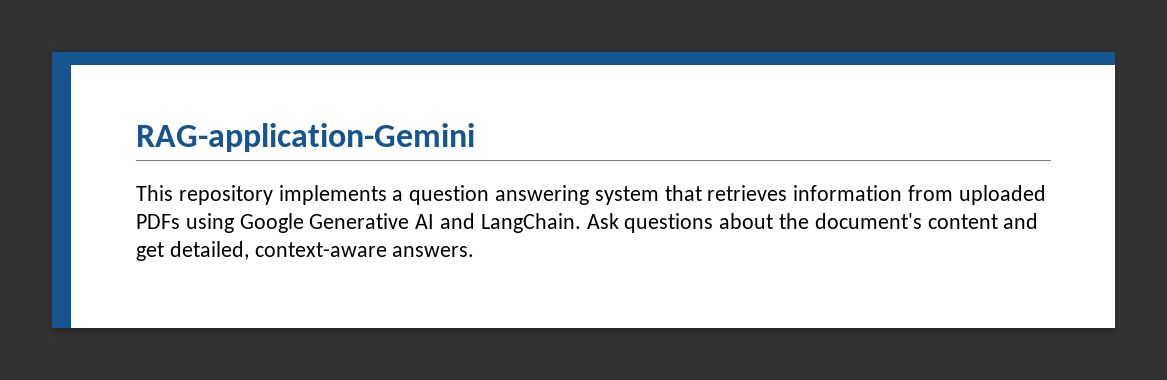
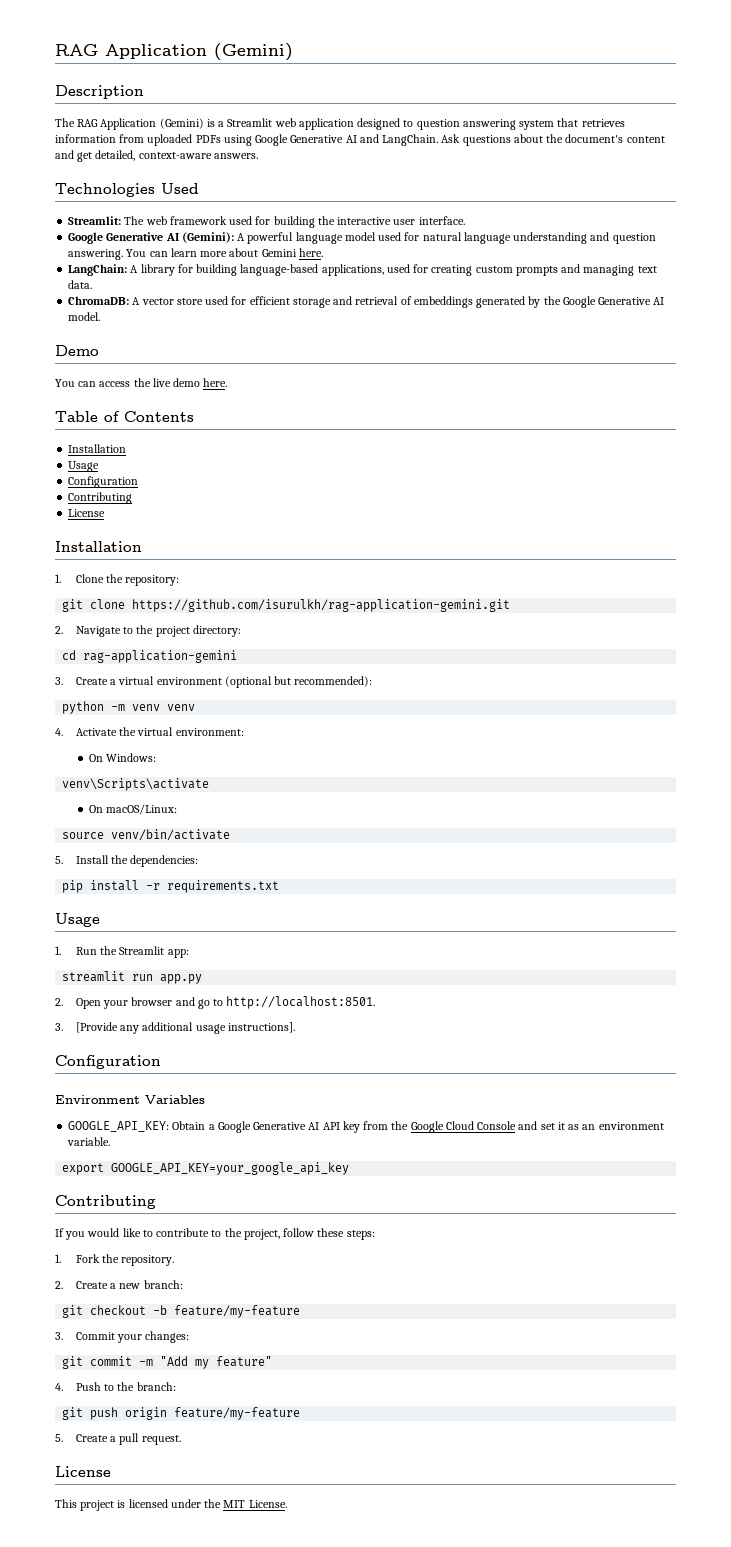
[136,123,475,152] [136,185,404,205] RAG-application-Gemini // This repository implements a -> [55,43,293,61] [55,85,144,99] [55,118,414,130] RAG Application (Gemini) // Description // The RAG Application (Gemini) is a Streamlit web application designed to
(475, 251) none -> [55,183,199,197] [68,216,465,228] [68,232,656,244] [68,248,323,260] [68,264,657,276] [68,280,93,289] [68,296,665,308] [68,312,101,321] [55,345,99,356] [55,378,228,387] [55,411,194,422] [68,444,127,453] [68,461,100,472] [68,476,139,488] [68,492,133,504] [68,509,106,517] [55,541,142,552] [55,574,180,586] [62,599,511,612] [55,625,241,637] [62,650,238,663] [55,676,373,688] [62,701,196,714] [55,727,244,736] [89,753,157,762] [62,778,210,791] [89,804,178,815] [62,829,231,841] [55,855,199,867] [62,880,280,893] [55,913,100,927] [55,946,189,958] [62,971,203,984] [55,996,376,1009] [55,1022,295,1034] [55,1055,161,1069] [55,1095,205,1104] [68,1121,664,1133] [67,1137,111,1146] [62,1162,350,1175] [55,1195,156,1209] [55,1228,375,1240] [55,1254,175,1266] [55,1280,183,1289] [62,1305,301,1318] [55,1331,190,1343] [62,1356,273,1369] [55,1382,176,1391] [62,1407,301,1420] [55,1433,181,1445] [55,1466,111,1477] [55,1499,287,1511] // Technologies Used // Streamlit: The web framework used for building the interactive user interface. // Google Generative AI (Gemini): A powerful language model used for natural language understanding and question answering. You can learn more about Gemini here. // LangChain: A library for building language-based applications, used for creating custom prompts and managing text data. // ChromaDB: A vector store used for efficient storage and retrieval of embeddings generated by the Google Generative AI model. // Demo // You can access the live demo here. // Table of Contents // Installation // Usage // Configuration // Contributing // License // Installation // 1. Clone the repository: // git clone https://github.com/isurulkh/rag-application-gemini.git // 2. Navigate to the project directory: // cd rag-application-gemini // 3. Create a virtual environment (optional but recommended): // python -m venv venv // 4. Activate the virtual environment: // On Windows: // venv\Scripts\activate // On macOS/Linux: // source venv/bin/activate // 5. Install the dependencies: // pip install -r requirements.txt // Usage // 1. Run the Streamlit app: // streamlit run app.py // 2. Open your browser and go to http://localhost:8501. // 3. [Provide any additional usage instructions]. // Configuration // Environment Variables // GOOGLE_API_KEY: Obtain a Google Generative AI API key from the Google Cloud Console and set it as an environment variable. // export GOOGLE_API_KEY=your_google_api_key // Contributing // If you would like to contribute to the project, follow these steps: // 1. Fork the repository. // 2. Create a new branch: // git checkout -b feature/my-feature // 3. Commit your changes: // git commit -m "Add my feature" // 4. Push to the branch: // git push origin feature/my-feature // 5. Create a pull request. // License // This project is licensed under the MIT License.

